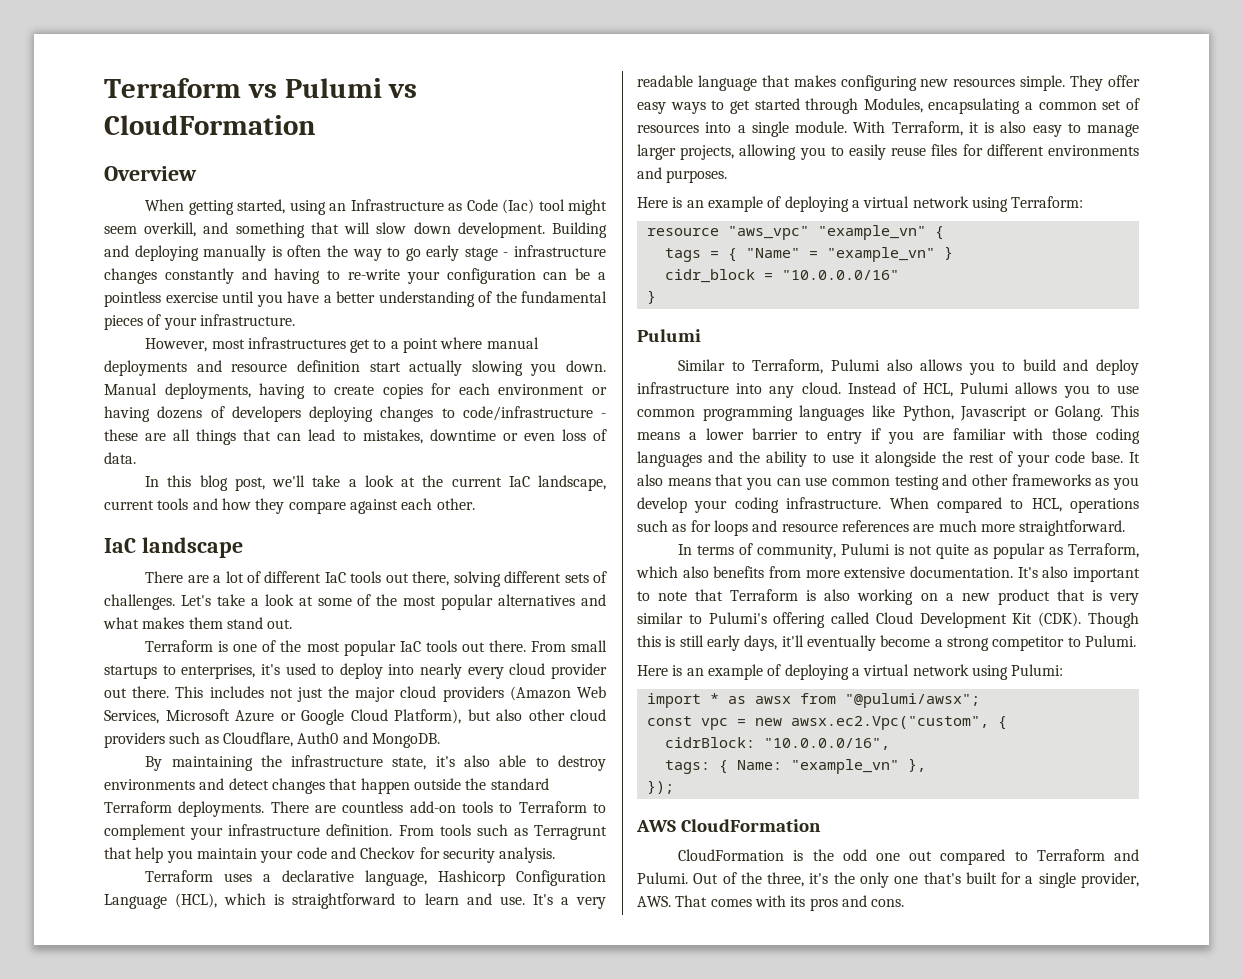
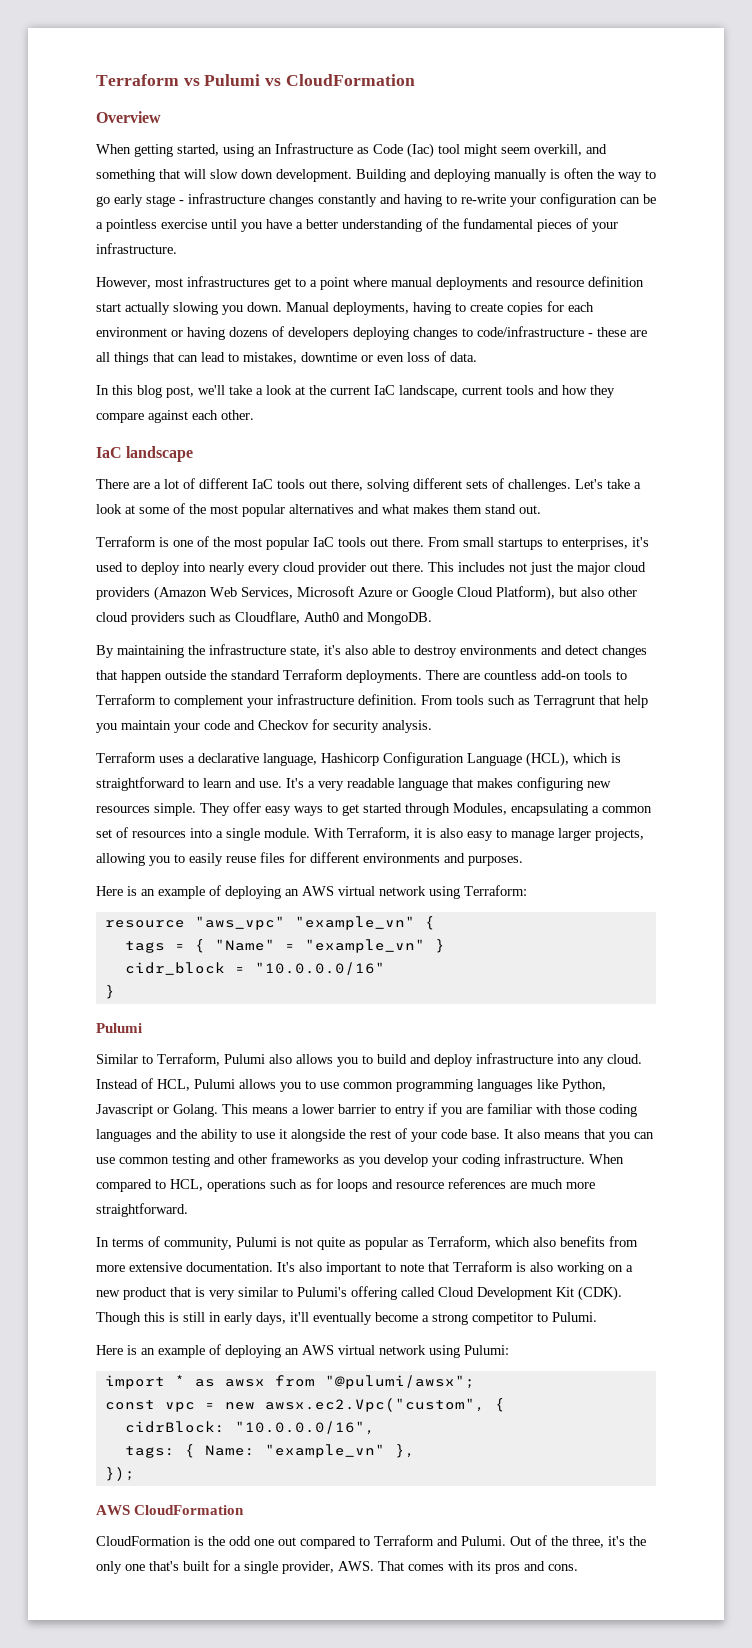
[851,200,860,208] a -> [285,886,334,896] an AWS
(704, 641) none -> [209,1312,221,1322] in
[851,668,860,676] a -> [285,1345,334,1355] an AWS

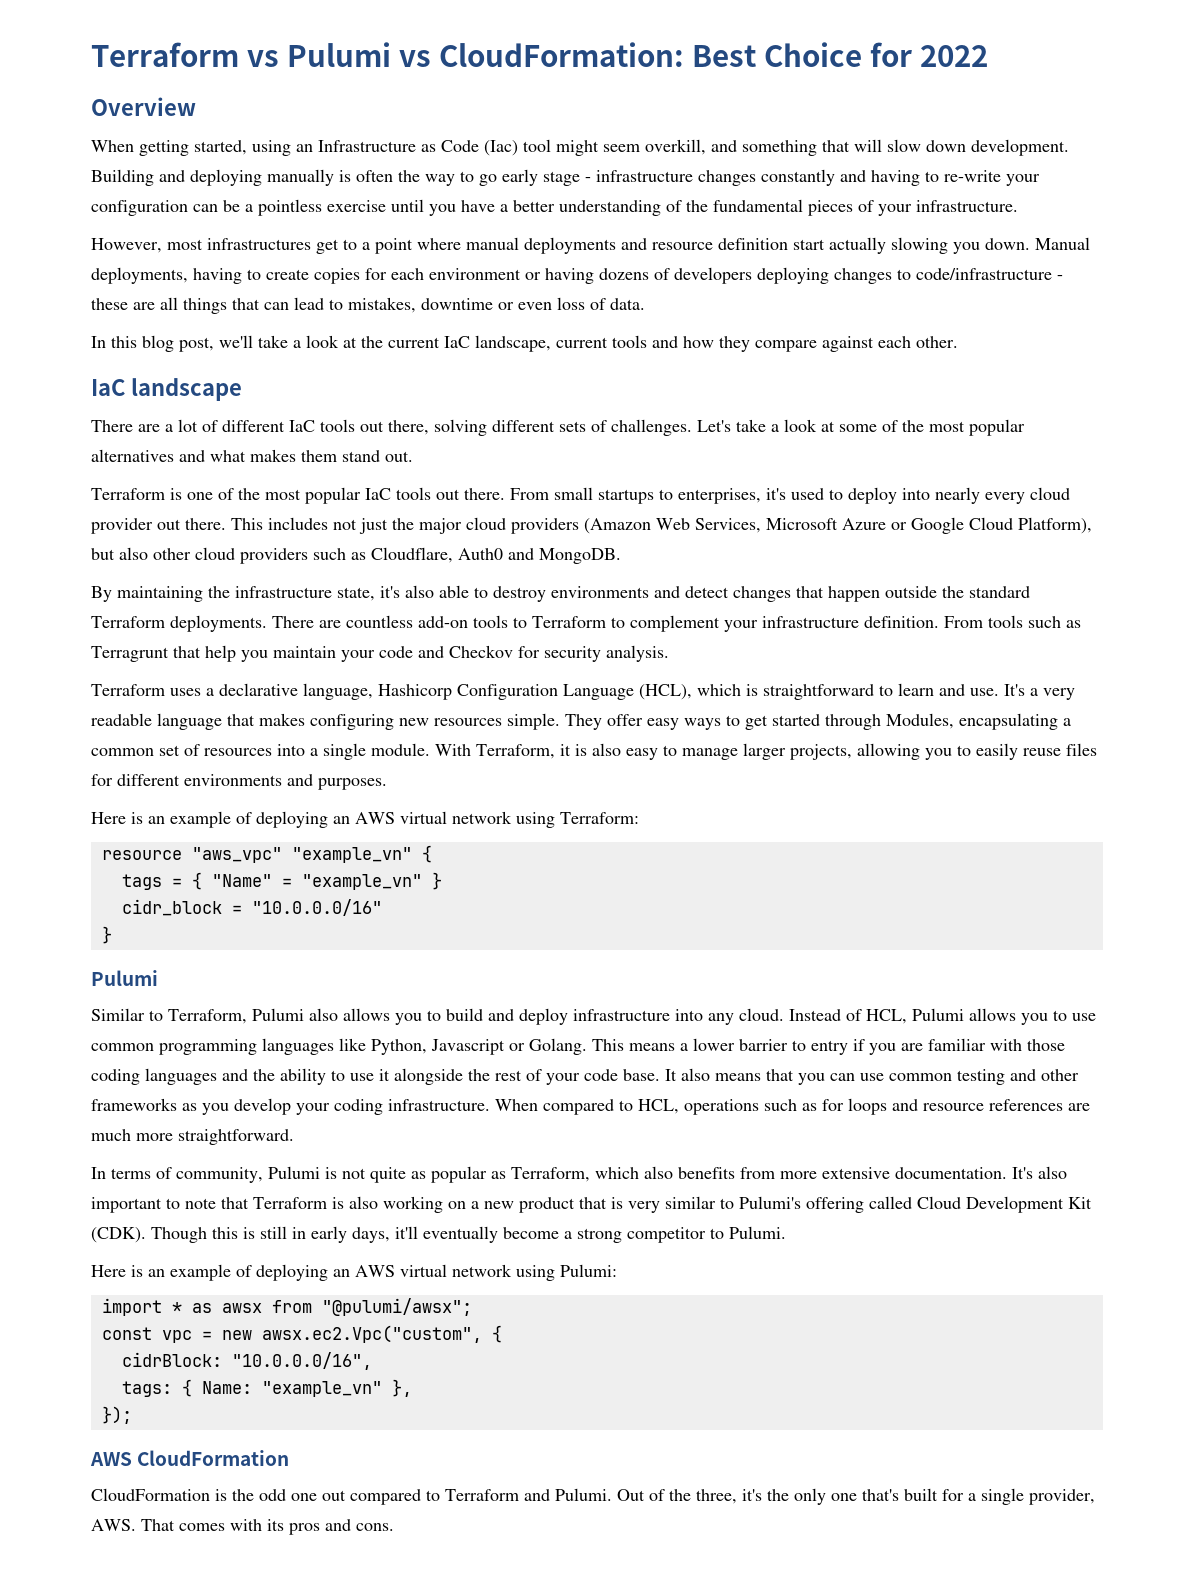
[285,74,415,86] CloudFormation -> [438,42,988,67] CloudFormation: Best Choice for 2022

